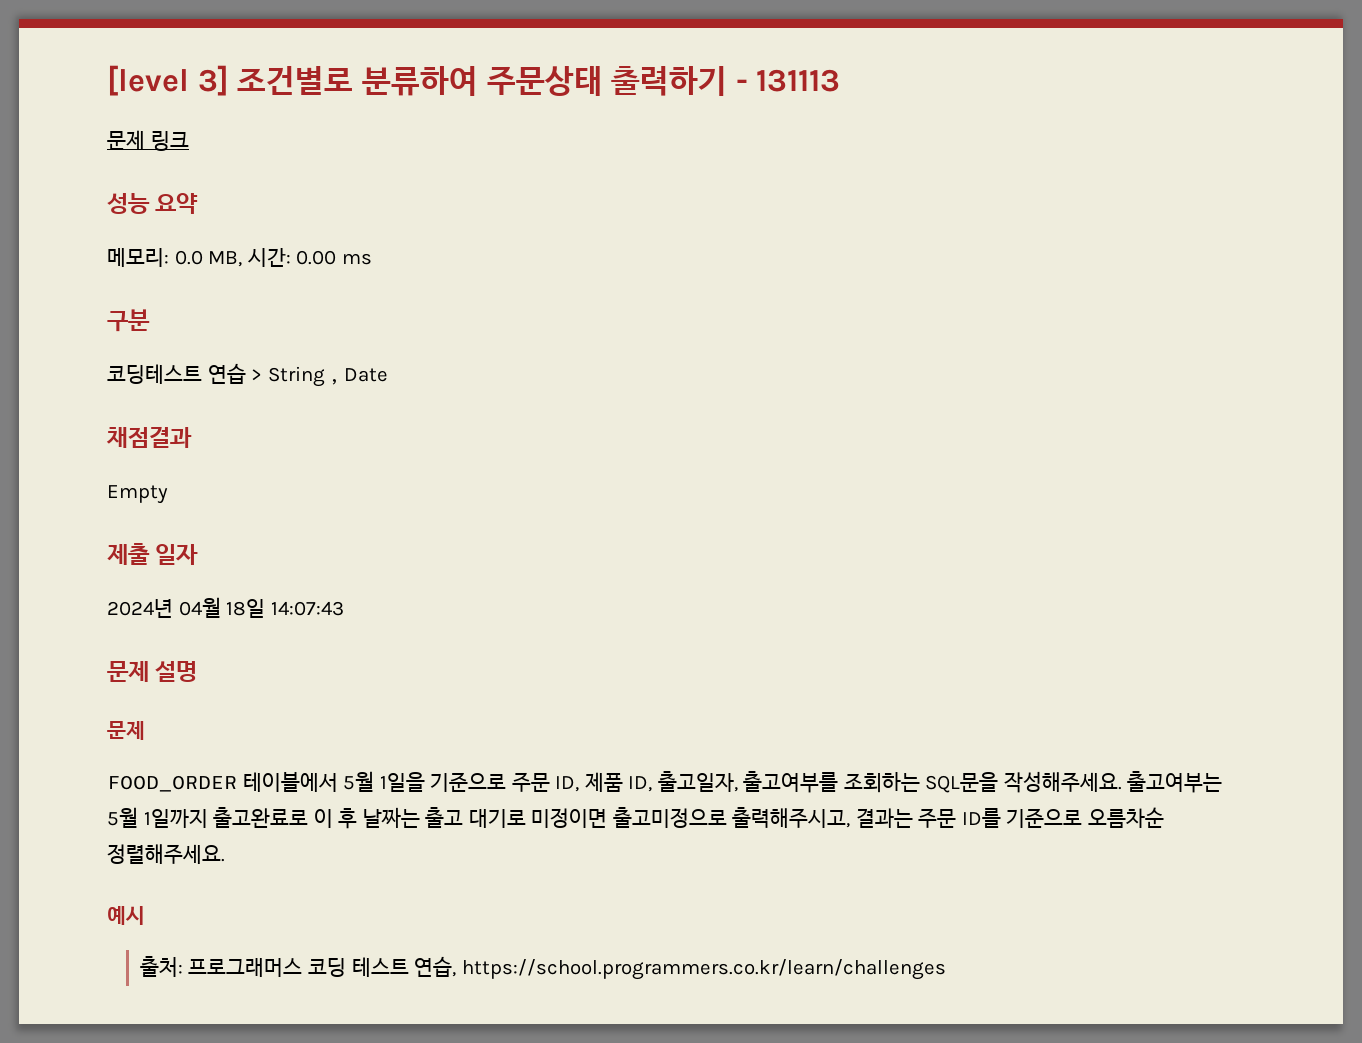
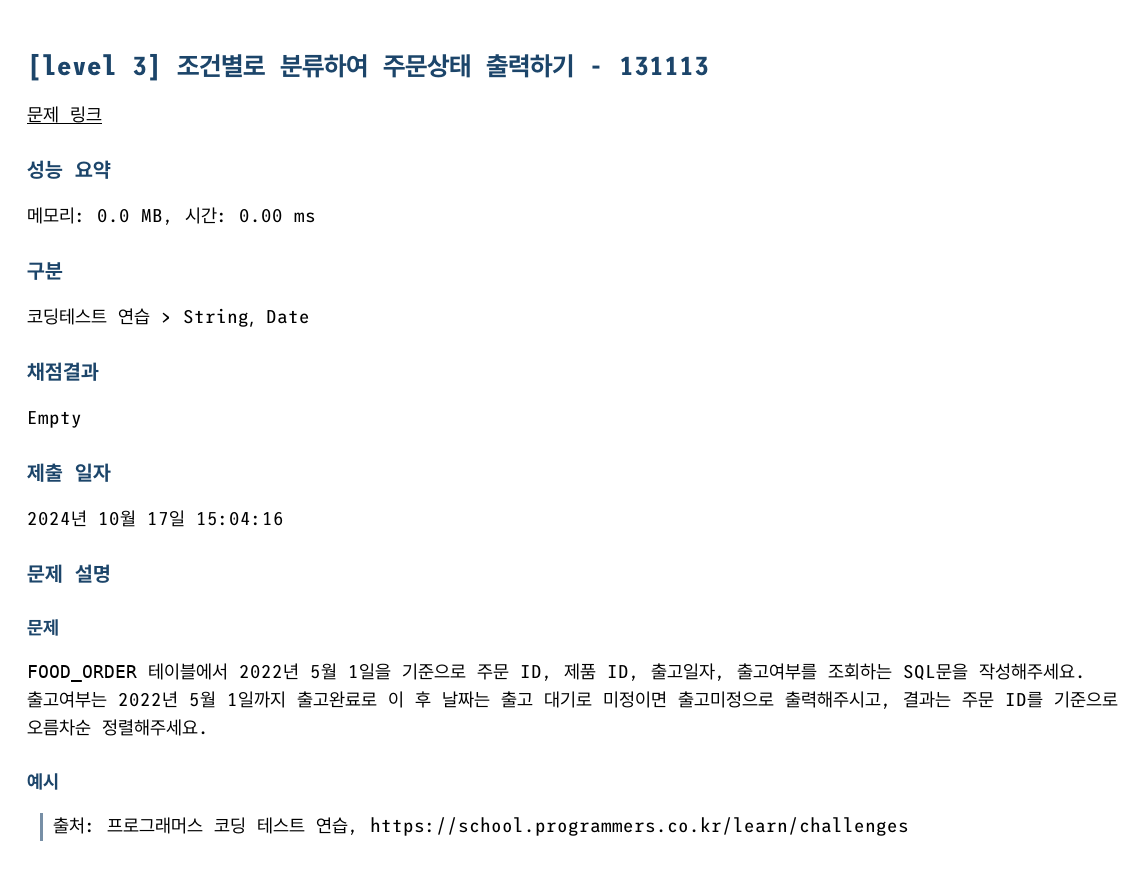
[178,597,344,618] 04월 18일 14:07:43 -> [98,510,284,527] 10월 17일 15:04:16
(338, 781) none -> [239,663,299,680] 2022년
(1223, 782) none -> [118,691,178,708] 2022년

